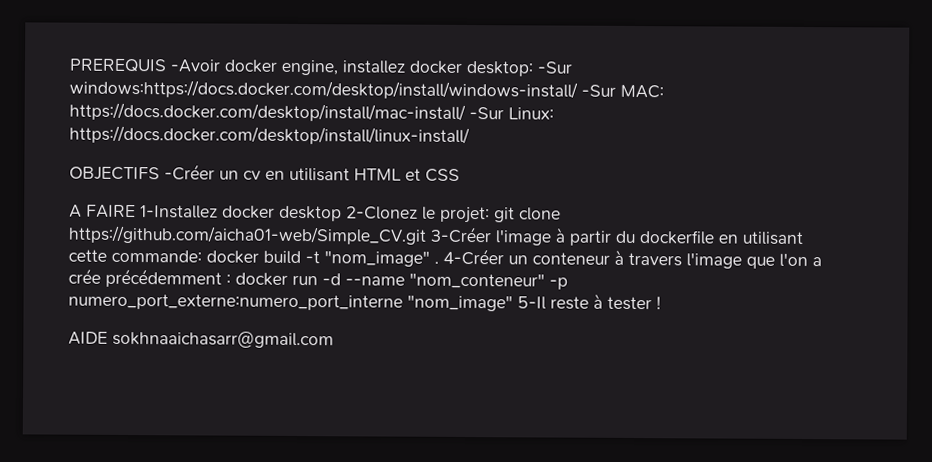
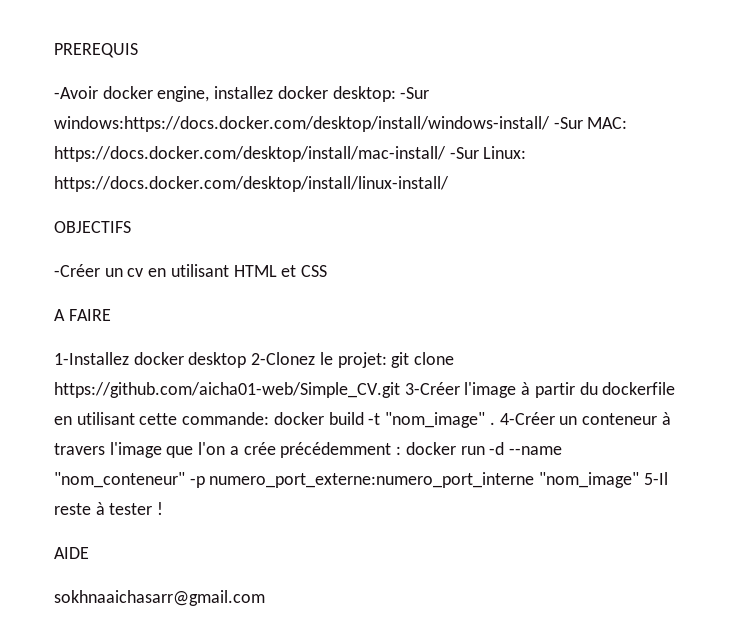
(167, 65) none -> (138, 50) //
(160, 173) none -> (131, 227) //
(136, 211) none -> (111, 315) //
(108, 338) none -> (89, 553) //

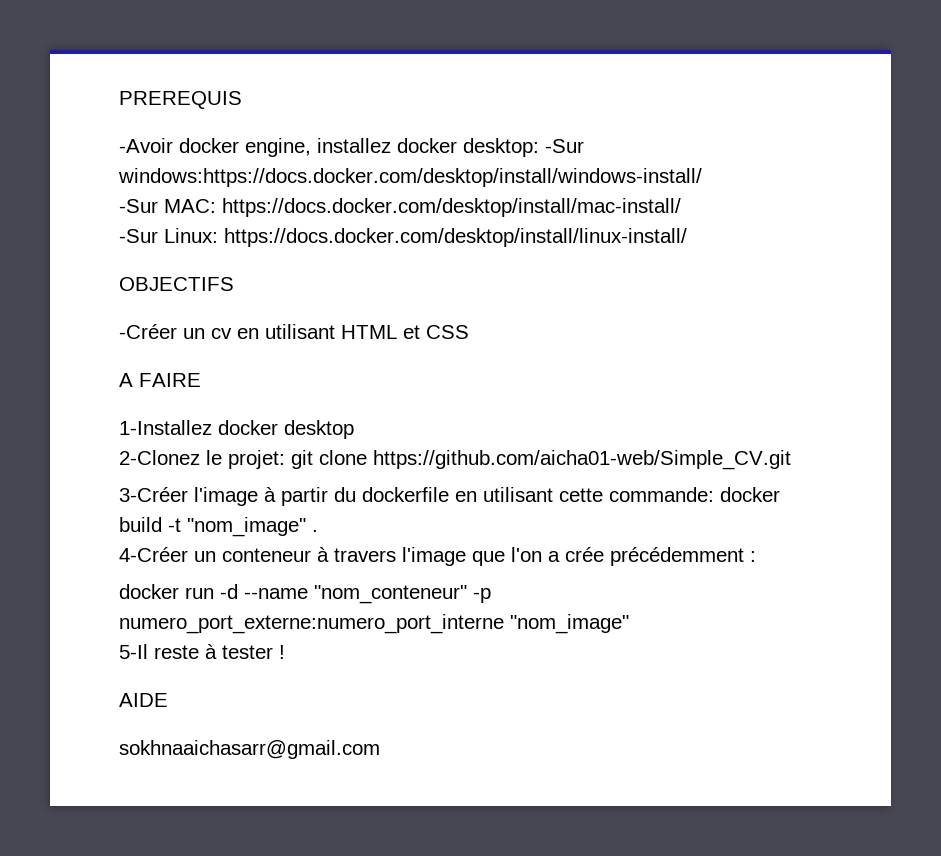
(550, 124) none -> (702, 177) //
(446, 154) none -> (681, 207) //
(247, 360) none -> (354, 429) //
(400, 390) none -> (791, 460) //
(495, 423) none -> (318, 530) //
(402, 450) none -> (756, 556) //
(640, 480) none -> (629, 624) //

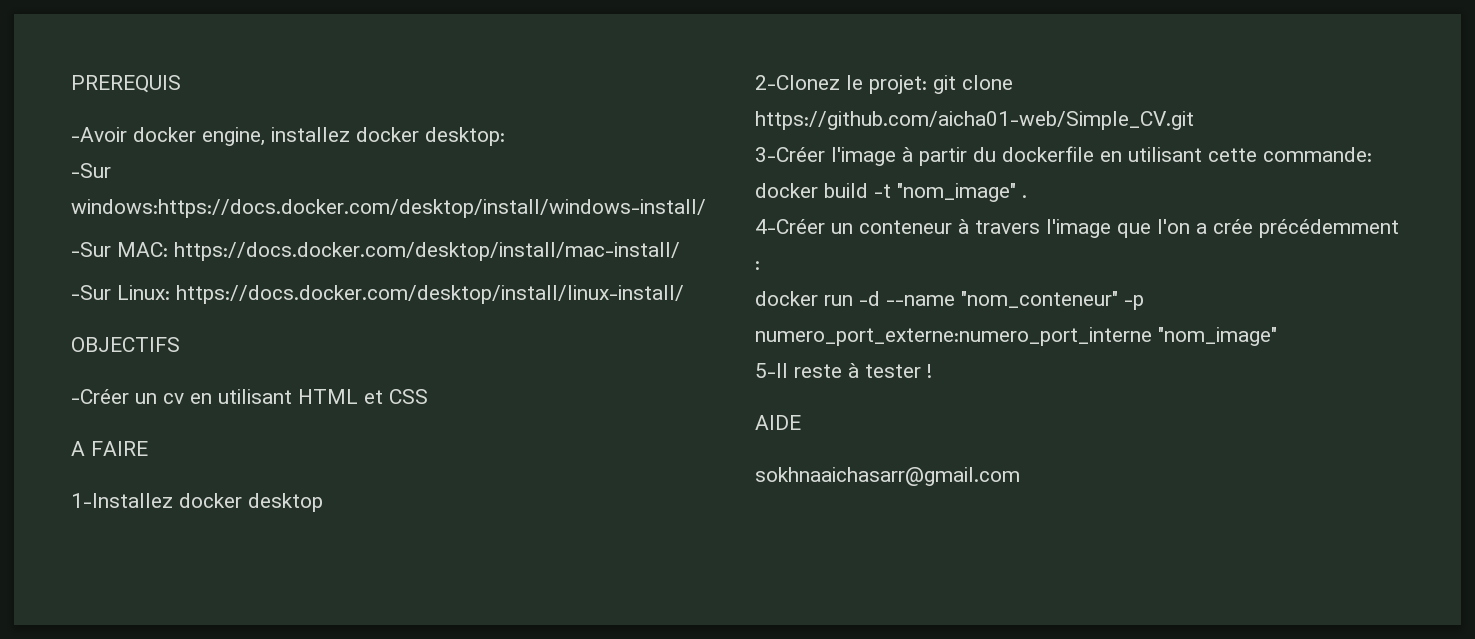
(539, 147) none -> (505, 136) //

